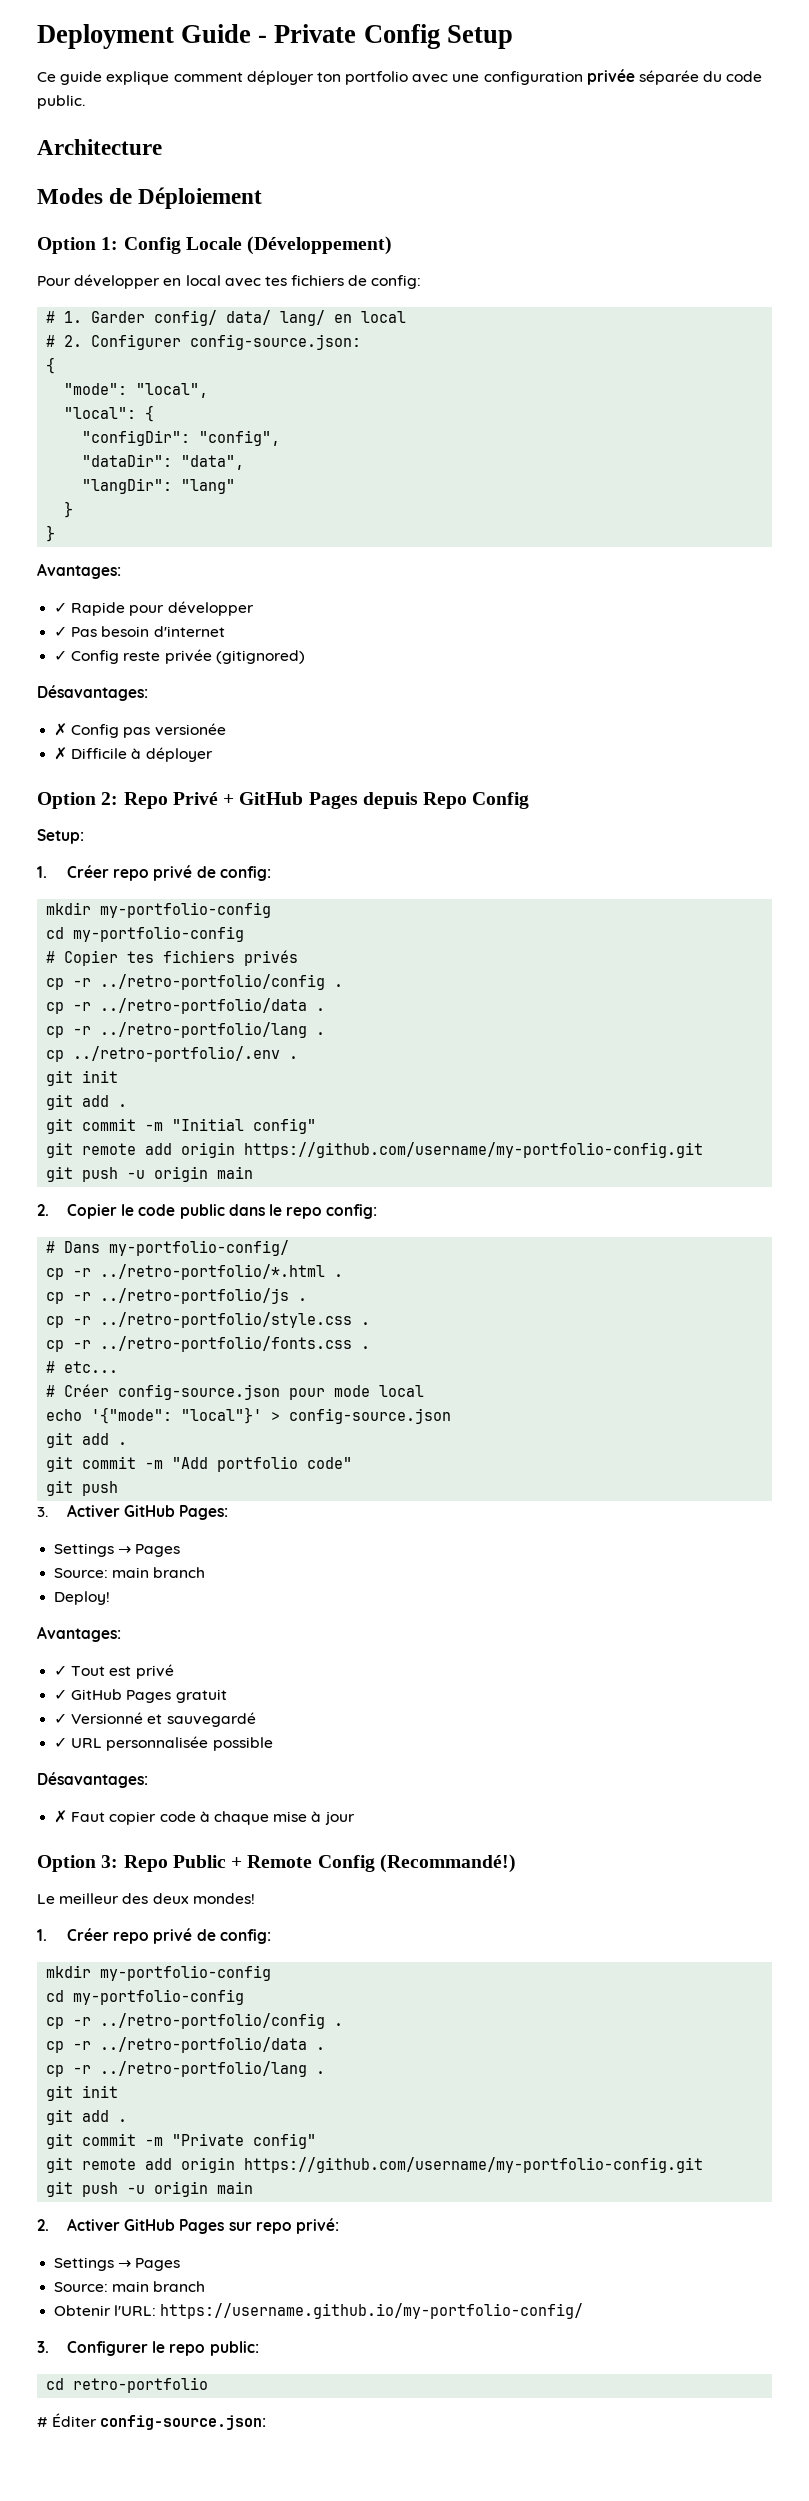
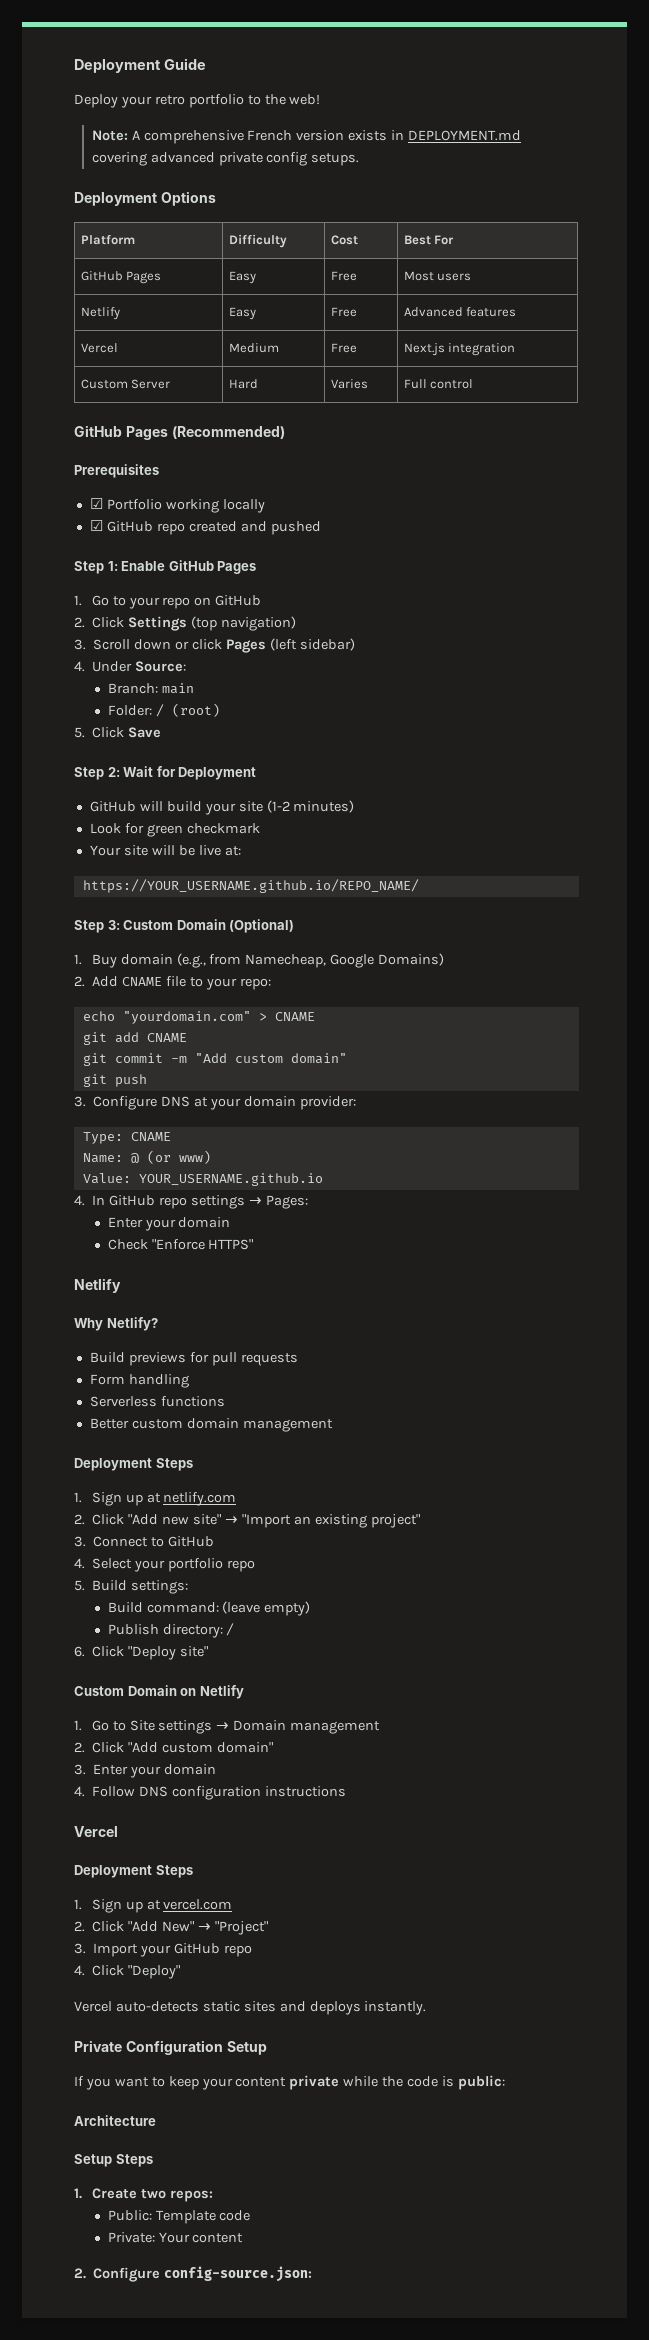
[258,24,513,49] [37,69,763,85] [37,95,85,109] [37,139,162,155] [37,187,263,209] [37,236,393,255] [37,274,422,289] [46,310,407,326] [46,334,362,350] [46,357,56,374] [64,383,209,398] [64,405,155,422] [82,430,281,446] [82,454,245,470] [82,478,236,494] [64,501,74,518] [46,525,56,542] [37,563,121,579] [54,601,254,616] [54,626,225,637] [54,649,305,664] [37,685,148,701] [54,723,226,738] [54,747,213,762] [37,792,530,809] [37,829,84,844] [37,865,271,881] [46,902,272,918] [46,926,245,942] [46,950,299,966] [46,974,344,990] [46,998,326,1014] [46,1022,326,1038] [46,1046,299,1062] [46,1070,119,1086] [46,1094,128,1110] [46,1118,317,1134] [46,1142,704,1158] [46,1166,254,1182] [37,1204,378,1219] [46,1240,290,1256] [46,1264,344,1280] [46,1288,308,1304] [46,1312,371,1328] [46,1336,371,1352] [46,1361,119,1373] [46,1384,425,1400] [46,1407,452,1424] [46,1432,128,1448] - Private Config Setup // Ce guide explique comment déployer ton portfolio avec une configuration privée séparée du code public. // Architecture // Modes de Déploiement // Option 1: Config Locale (Développement) // Pour développer en local avec tes fichiers de config: // # 1. Garder config/ data/ lang/ en local // # 2. Configurer config-source.json: // { // "mode": "local", // "local": { // "configDir": "config", // "dataDir": "data", // "langDir": "lang" // } // } // Avantages: // ✓ Rapide pour développer // ✓ Pas besoin d'internet // ✓ Config reste privée (gitignored) // Désavantages: // ✗ Config pas versionée // ✗ Difficile à déployer // Option 2: Repo Privé + GitHub Pages depuis Repo Config // Setup: // 1. Créer repo privé de config: // mkdir my-portfolio-config // cd my-portfolio-config // # Copier tes fichiers privés // cp -r ../retro-portfolio/config . // cp -r ../retro-portfolio/data . // cp -r ../retro-portfolio/lang . // cp ../retro-portfolio/.env . // git init // git add . // git commit -m "Initial config" // git remote add origin https://github.com/username/my-portfolio-config.git // git push -u origin main // 2. Copier le code public dans le repo config: // # Dans my-portfolio-config/ // cp -r ../retro-portfolio/*.html . // cp -r ../retro-portfolio/js . // cp -r ../retro-portfolio/style.css . // cp -r ../retro-portfolio/fonts.css . // # etc... // # Créer config-source.json pour mode local // echo '{"mode": "local"}' > config-source.json // git add . -> [74,94,321,108] [91,130,522,144] [91,152,360,166] [74,191,216,206] [80,234,135,245] [228,234,287,248] [330,235,358,245] [403,235,455,245] [80,271,162,284] [228,271,256,284] [330,271,357,281] [403,271,472,281] [80,307,120,320] [228,307,256,320] [330,307,357,317] [403,307,517,317] [80,343,118,353] [228,343,279,353] [330,343,357,353] [403,343,516,356] [80,379,171,389] [228,379,258,389] [330,379,368,389] [403,379,474,389] [74,425,285,440] [74,464,159,478] [89,498,265,513] [89,520,321,535] [74,560,257,574] [74,595,262,609] [74,616,296,631] [74,638,355,653] [74,661,187,672] [107,683,194,694] [107,703,220,717] [74,727,162,738] [74,766,257,780] [89,800,355,815] [89,823,260,837] [89,845,241,856] [82,879,419,893] [74,919,295,933] [74,953,445,968] [74,976,271,990] [82,1011,315,1024] [82,1032,187,1045] // Deploy your retro portfolio to the web! // Note: A comprehensive French version exists in DEPLOYMENT.md covering advanced private config setups. // Deployment Options // Platform | Difficulty | Cost | Best For // GitHub Pages | Easy | Free | Most users // Netlify | Easy | Free | Advanced features // Vercel | Medium | Free | Next.js integration // Custom Server | Hard | Varies | Full control // GitHub Pages (Recommended) // Prerequisites // ☑ Portfolio working locally // ☑ GitHub repo created and pushed // Step 1: Enable GitHub Pages // 1. Go to your repo on GitHub // 2. Click Settings (top navigation) // 3. Scroll down or click Pages (left sidebar) // 4. Under Source: // Branch: main // Folder: / (root) // 5. Click Save // Step 2: Wait for Deployment // GitHub will build your site (1-2 minutes) // Look for green checkmark // Your site will be live at: // https://YOUR_USERNAME.github.io/REPO_NAME/ // Step 3: Custom Domain (Optional) // 1. Buy domain (e.g., from Namecheap, Google Domains) // 2. Add CNAME file to your repo: // echo "yourdomain.com" > CNAME // git add CNAME
[217,1456,353,1472] portfolio code" -> [234,1053,347,1064] custom domain"
[67,1504,229,1520] [54,1543,181,1557] [54,1567,206,1578] [54,1591,111,1605] [37,1626,121,1642] [54,1664,174,1679] [54,1689,227,1703] [54,1712,256,1727] [54,1736,273,1751] [37,1772,148,1788] [54,1810,355,1825] [37,1854,516,1873] [37,1893,255,1904] [37,1928,271,1944] [46,1965,272,1981] [46,1989,245,2005] [46,2013,344,2029] [46,2037,326,2053] [46,2061,326,2077] [46,2085,119,2101] [46,2109,128,2125] [46,2133,317,2149] [46,2157,704,2173] [46,2181,254,2197] [37,2218,340,2234] [54,2257,181,2271] [54,2281,206,2292] [54,2303,584,2319] [37,2341,259,2356] [46,2377,209,2393] [37,2413,98,2427] Activer GitHub Pages: // Settings → Pages // Source: main branch // Deploy! // Avantages: // ✓ Tout est privé // ✓ GitHub Pages gratuit // ✓ Versionné et sauvegardé // ✓ URL personnalisée possible // Désavantages: // ✗ Faut copier code à chaque mise à jour // Option 3: Repo Public + Remote Config (Recommandé!) // Le meilleur des deux mondes! // 1. Créer repo privé de config: // mkdir my-portfolio-config // cd my-portfolio-config // cp -r ../retro-portfolio/config . // cp -r ../retro-portfolio/data . // cp -r ../retro-portfolio/lang . // git init // git add . // git commit -m "Private config" // git remote add origin https://github.com/username/my-portfolio-config.git // git push -u origin main // 2. Activer GitHub Pages sur repo privé: // Settings → Pages // Source: main branch // Obtenir l'URL: https://username.github.io/my-portfolio-config/ // 3. Configurer le repo public: // cd retro-portfolio // # Éditer -> [93,1096,356,1110] [82,1132,171,1144] [82,1150,211,1164] [82,1173,323,1186] [74,1195,308,1209] [107,1217,231,1231] [107,1239,254,1250] [74,1278,121,1293] [74,1317,158,1331] [89,1352,298,1366] [89,1374,189,1388] [89,1396,225,1407] [89,1418,333,1432] [74,1458,193,1471] [74,1492,237,1506] [74,1514,420,1528] [74,1536,215,1547] [74,1558,255,1572] [74,1580,189,1594] [107,1601,311,1616] [107,1623,235,1638] [74,1646,209,1660] [74,1685,244,1699] [74,1720,381,1734] [74,1742,273,1753] [74,1764,217,1778] [74,1786,346,1800] [74,1826,118,1837] [74,1865,193,1878] [74,1899,233,1913] [74,1921,268,1935] [74,1943,252,1957] [74,1965,181,1979] [74,2001,427,2015] [74,2040,267,2055] [74,2075,505,2090] [74,2115,156,2126] [74,2154,153,2167] [74,2188,213,2202] [107,2210,251,2224] [107,2232,244,2243] [74,2267,161,2282] Configure DNS at your domain provider: // Type: CNAME // Name: @ (or www) // Value: YOUR_USERNAME.github.io // 4. In GitHub repo settings → Pages: // Enter your domain // Check "Enforce HTTPS" // Netlify // Why Netlify? // Build previews for pull requests // Form handling // Serverless functions // Better custom domain management // Deployment Steps // 1. Sign up at netlify.com // 2. Click "Add new site" → "Import an existing project" // 3. Connect to GitHub // 4. Select your portfolio repo // 5. Build settings: // Build command: (leave empty) // Publish directory: / // 6. Click "Deploy site" // Custom Domain on Netlify // 1. Go to Site settings → Domain management // 2. Click "Add custom domain" // 3. Enter your domain // 4. Follow DNS configuration instructions // Vercel // Deployment Steps // 1. Sign up at vercel.com // 2. Click "Add New" → "Project" // 3. Import your GitHub repo // 4. Click "Deploy" // Vercel auto-detects static sites and deploys instantly. // Private Configuration Setup // If you want to keep your content private while the code is public: // Architecture // Setup Steps // 1. Create two repos: // Public: Template code // Private: Your content // 2. Configure

